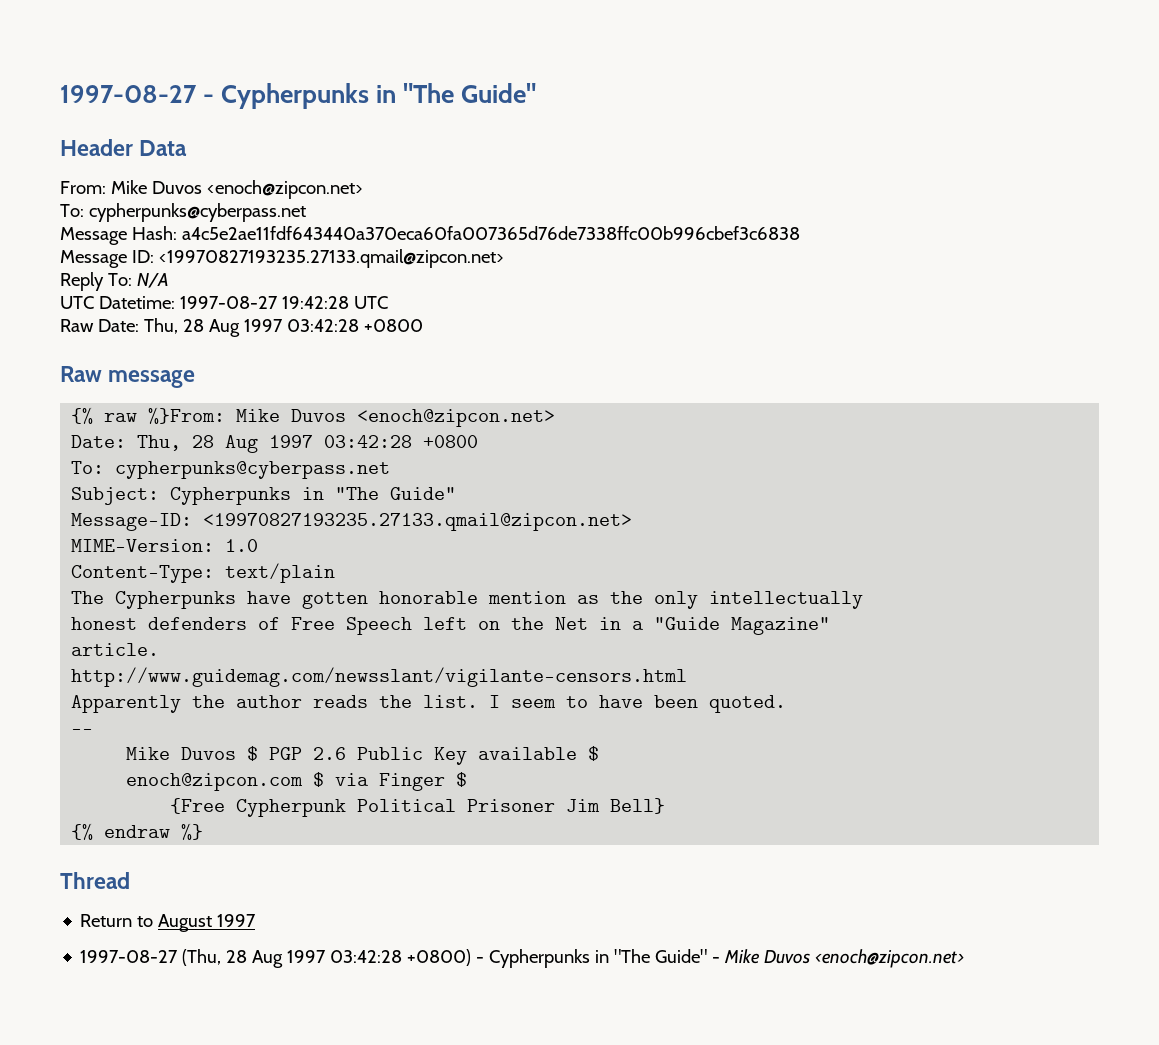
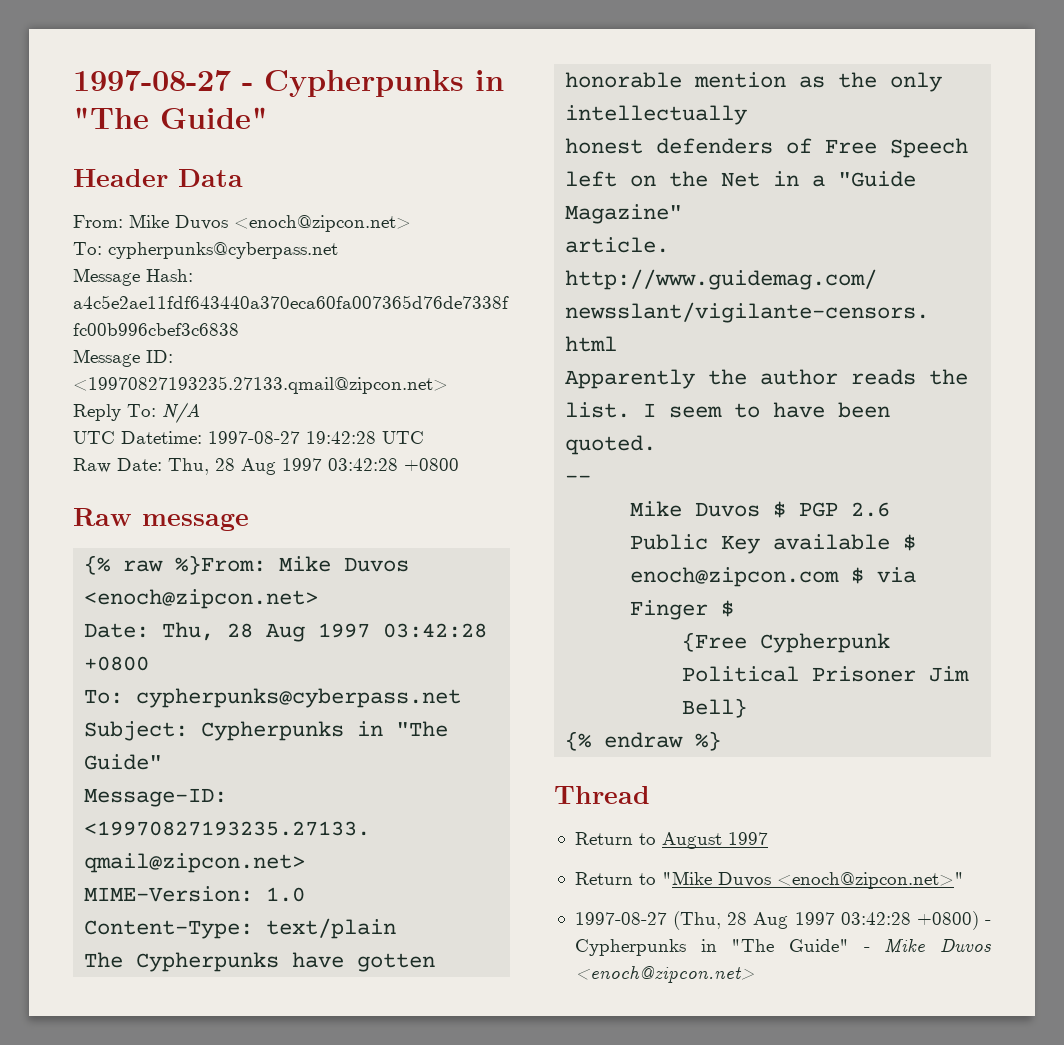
(257, 920) none -> [574,871,964,889] // Return to "Mike Duvos <enoch@zipcon.net>"

